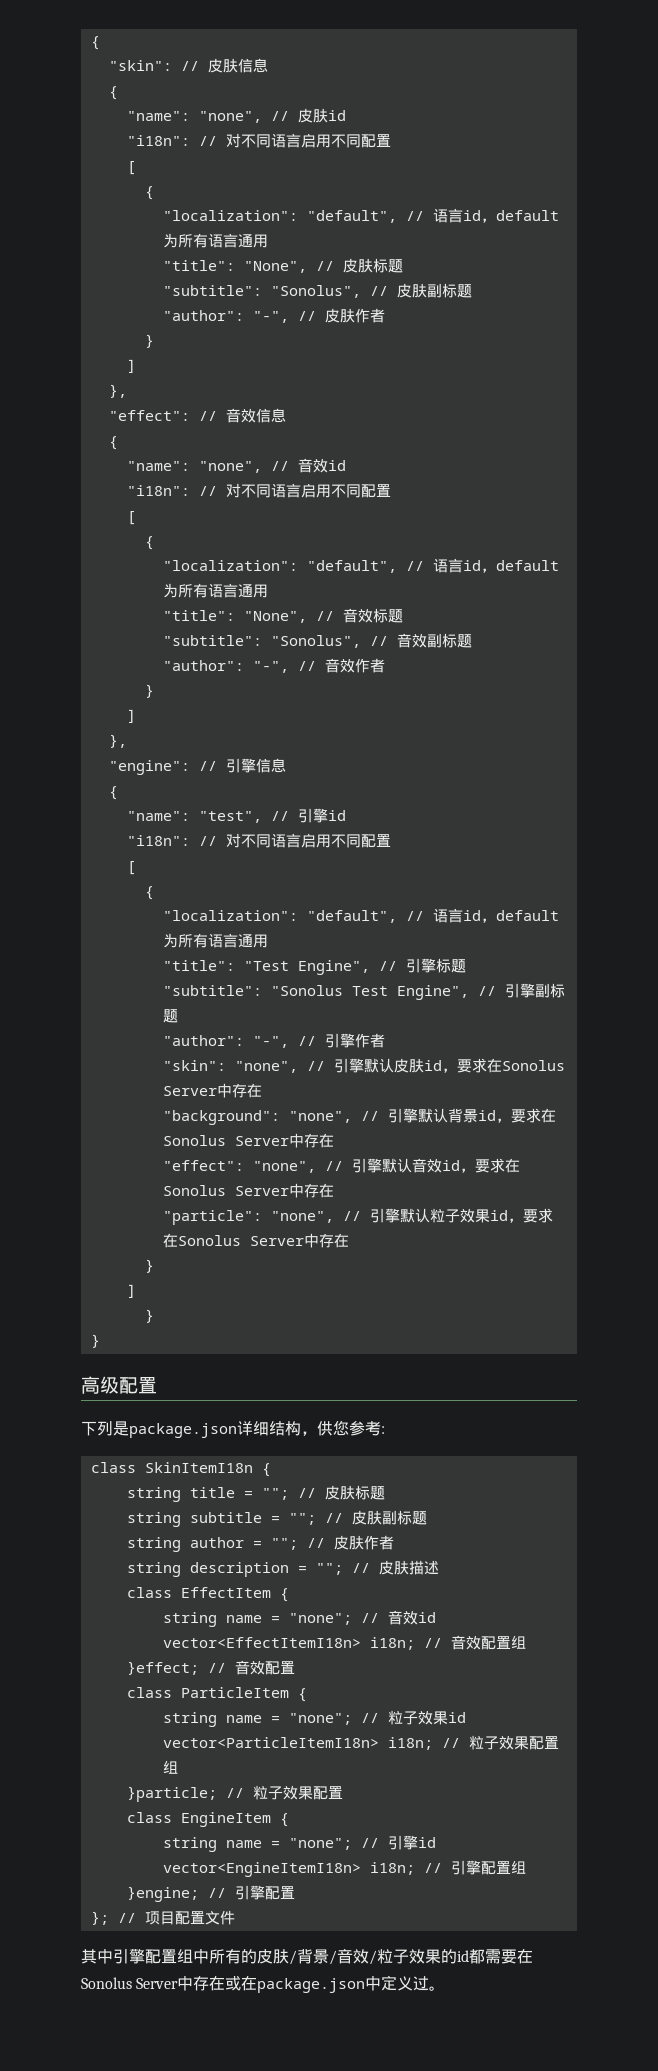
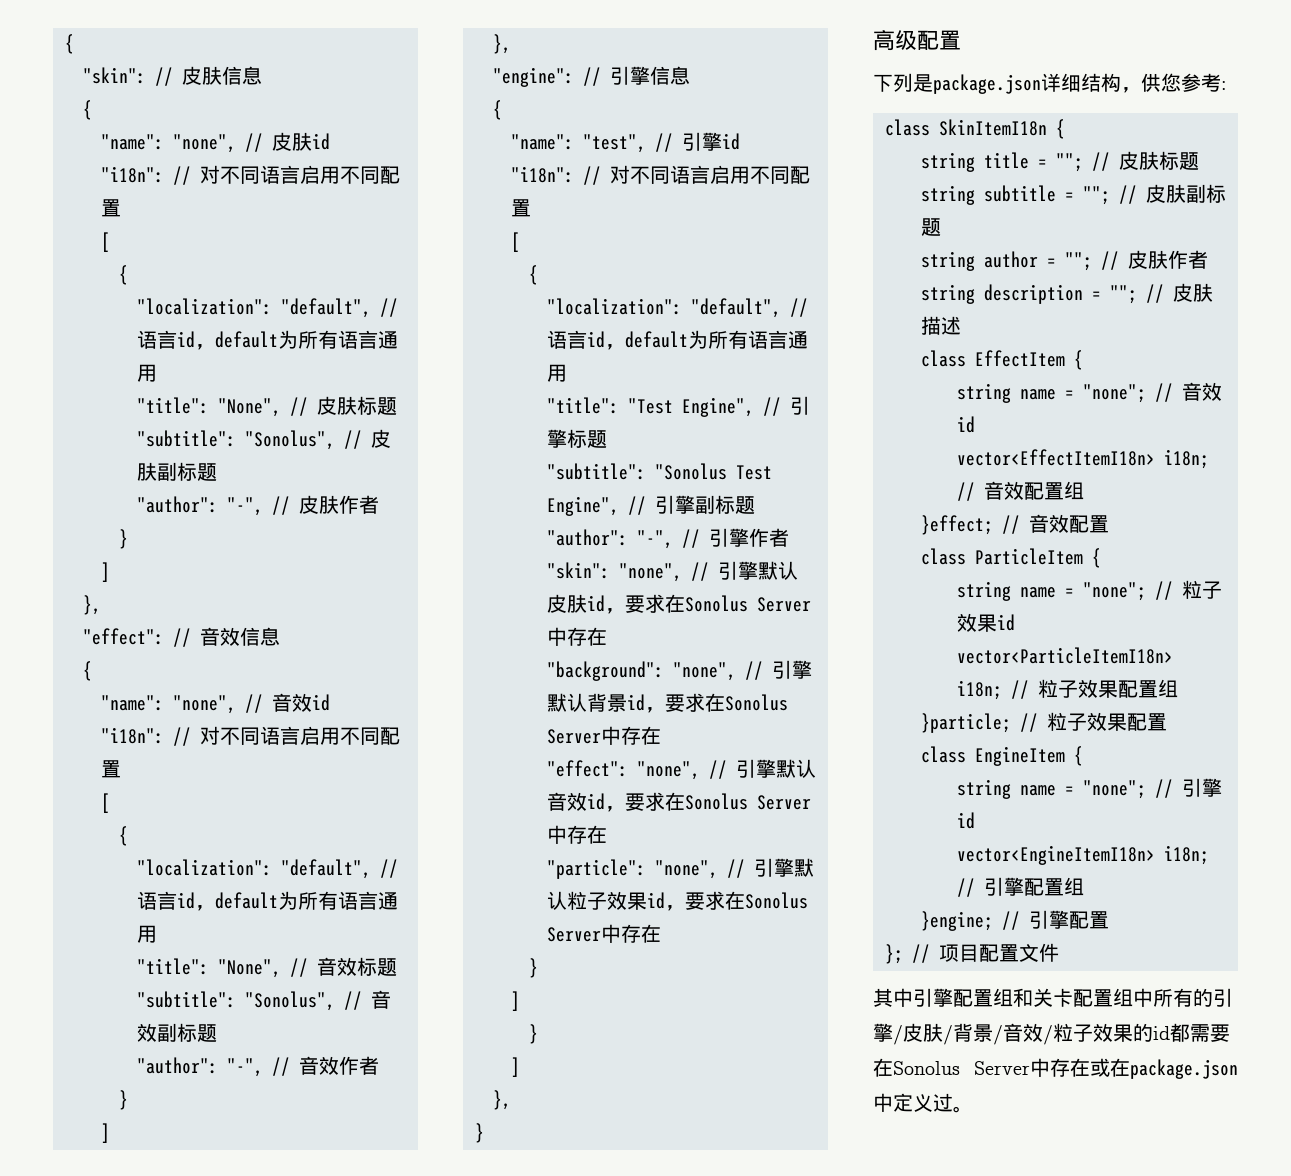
(154, 1316) none -> [511,1057,520,1077] [493,1090,511,1110] // ] // },
[193,1949,257,1964] 中所有的 -> [1013,988,1233,1007] [873,1023,903,1045] 和关卡配置组中所有的引擎/

